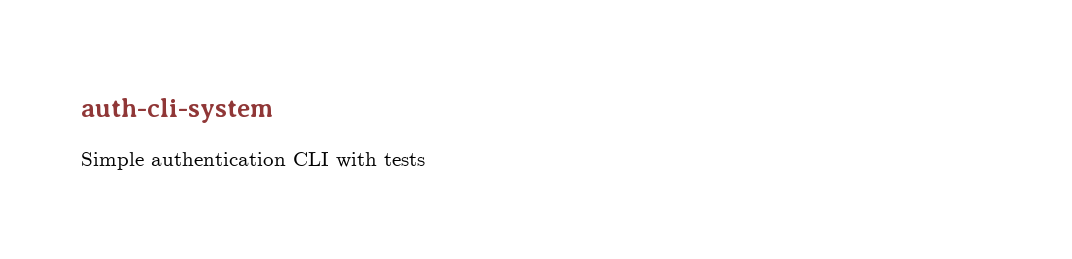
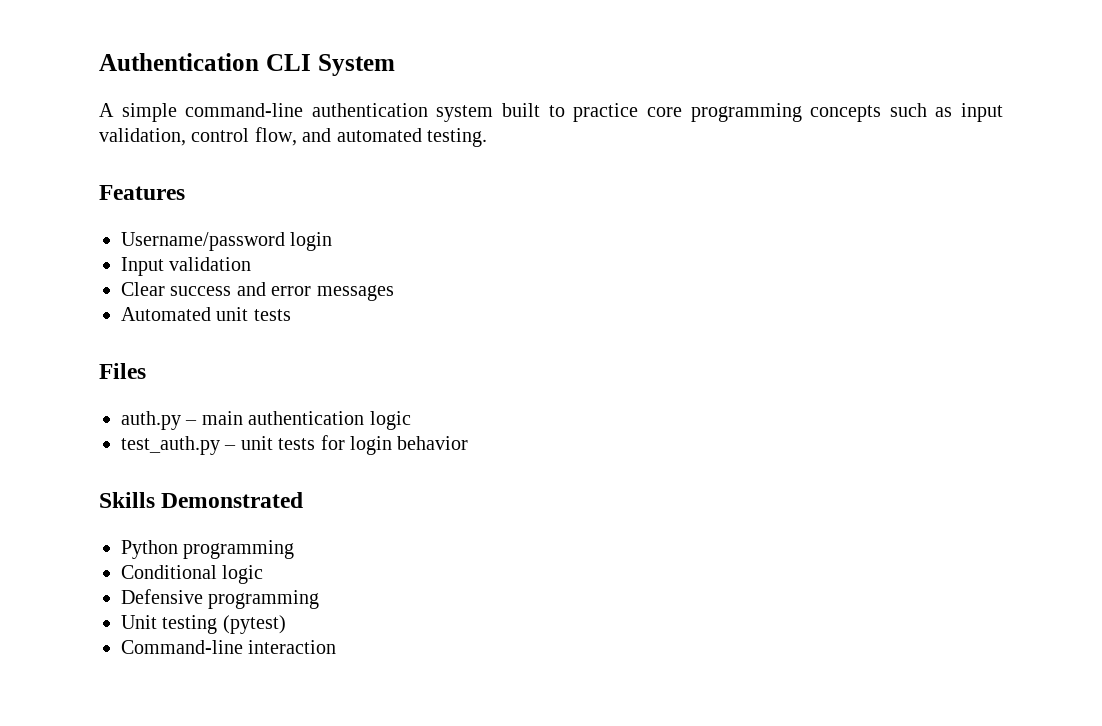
[81,98,273,123] [81,152,425,170] auth-cli-system // Simple authentication CLI with tests -> [99,53,395,76] [99,103,1004,122] [99,127,487,147] [99,185,185,200] [121,232,333,251] [121,257,252,276] [121,282,394,301] [121,307,291,321] [99,363,146,379] [121,411,411,430] [121,435,469,455] [99,492,304,508] [121,540,295,559] [121,565,264,584] [121,589,320,609] [121,615,286,634] [121,640,337,654] Authentication CLI System // A simple command-line authentication system built to practice core programming concepts such as input validation, control flow, and automated testing. // Features // Username/password login // Input validation // Clear success and error messages // Automated unit tests // Files // auth.py – main authentication logic // test_auth.py – unit tests for login behavior // Skills Demonstrated // Python programming // Conditional logic // Defensive programming // Unit testing (pytest) // Command-line interaction

